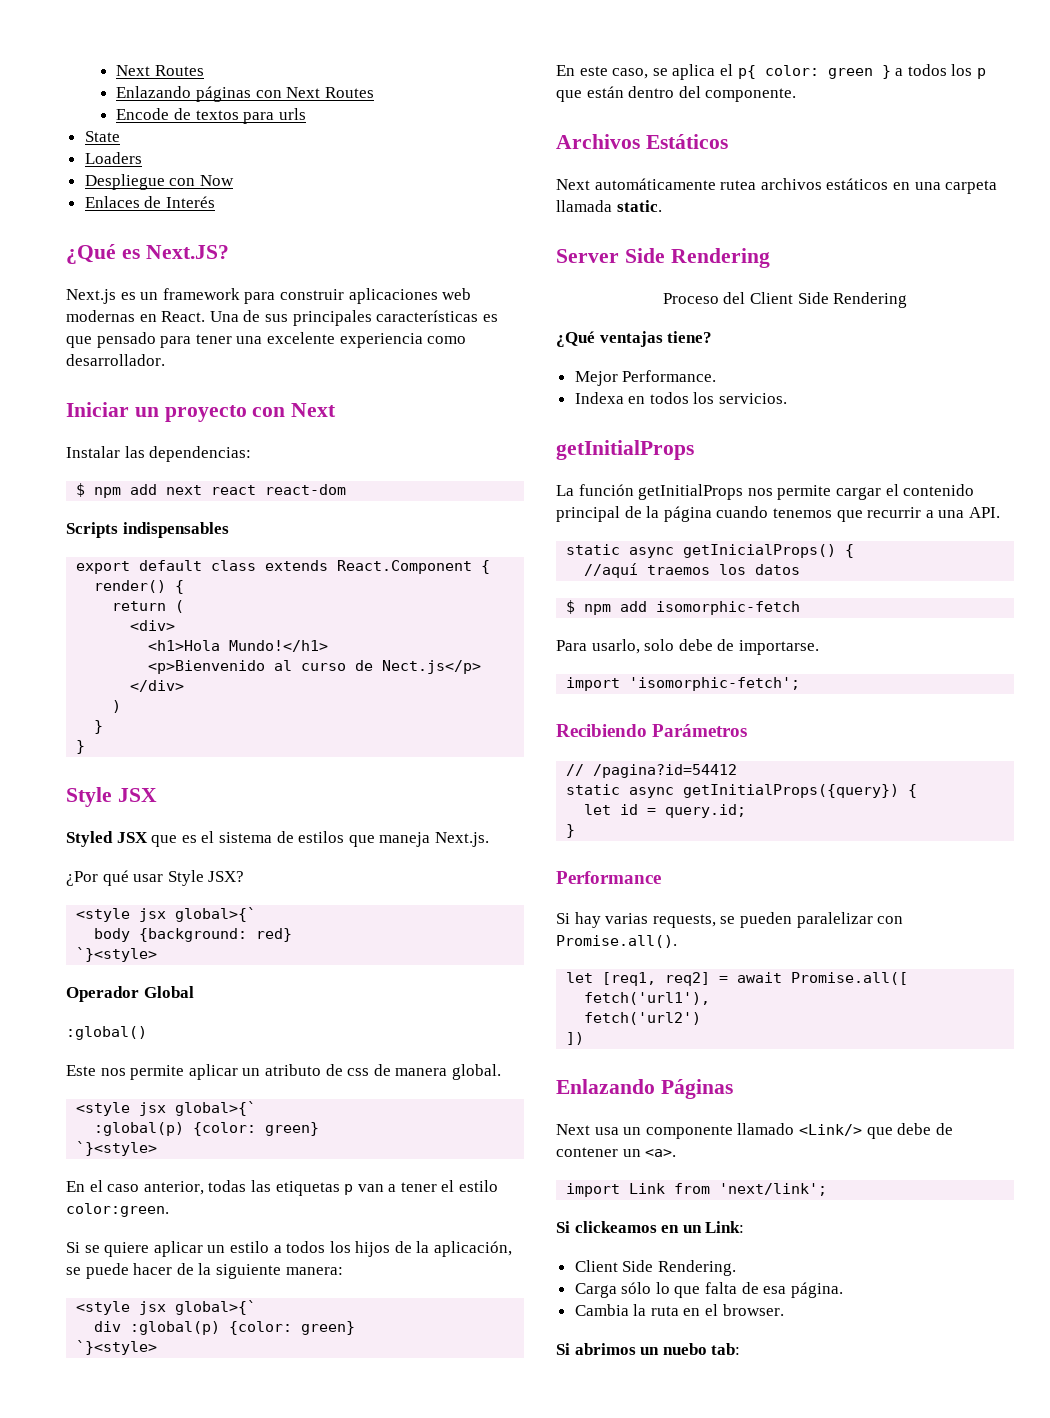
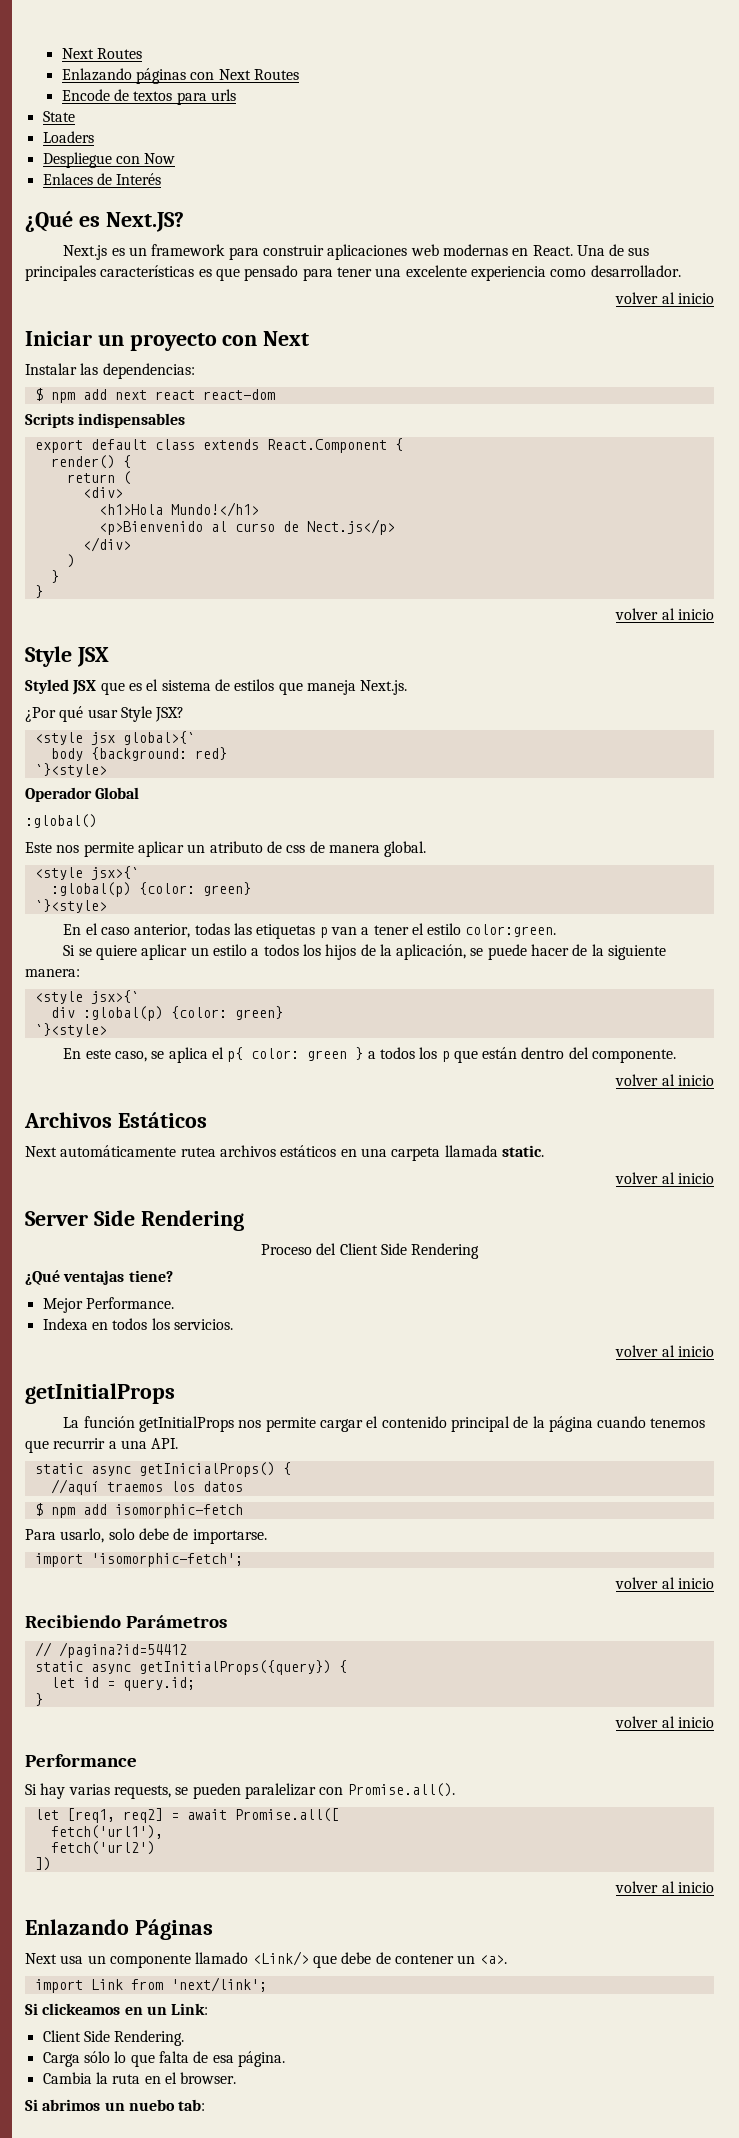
(165, 360) none -> [615,292,715,304] // volver al inicio
(86, 747) none -> [615,608,715,620] // volver al inicio
[139,1101,257,1116] jsx global>{` -> [90,866,139,880] jsx>{`
[139,1300,257,1315] jsx global>{` -> [90,990,139,1004] jsx>{`
(797, 95) none -> [615,1074,715,1086] // volver al inicio
(662, 206) none -> [615,1172,715,1184] // volver al inicio
(788, 398) none -> [615,1345,715,1357] // volver al inicio
(801, 684) none -> [615,1577,715,1589] // volver al inicio
(576, 831) none -> [615,1716,715,1728] // volver al inicio
(585, 1038) none -> [615,1881,715,1893] // volver al inicio

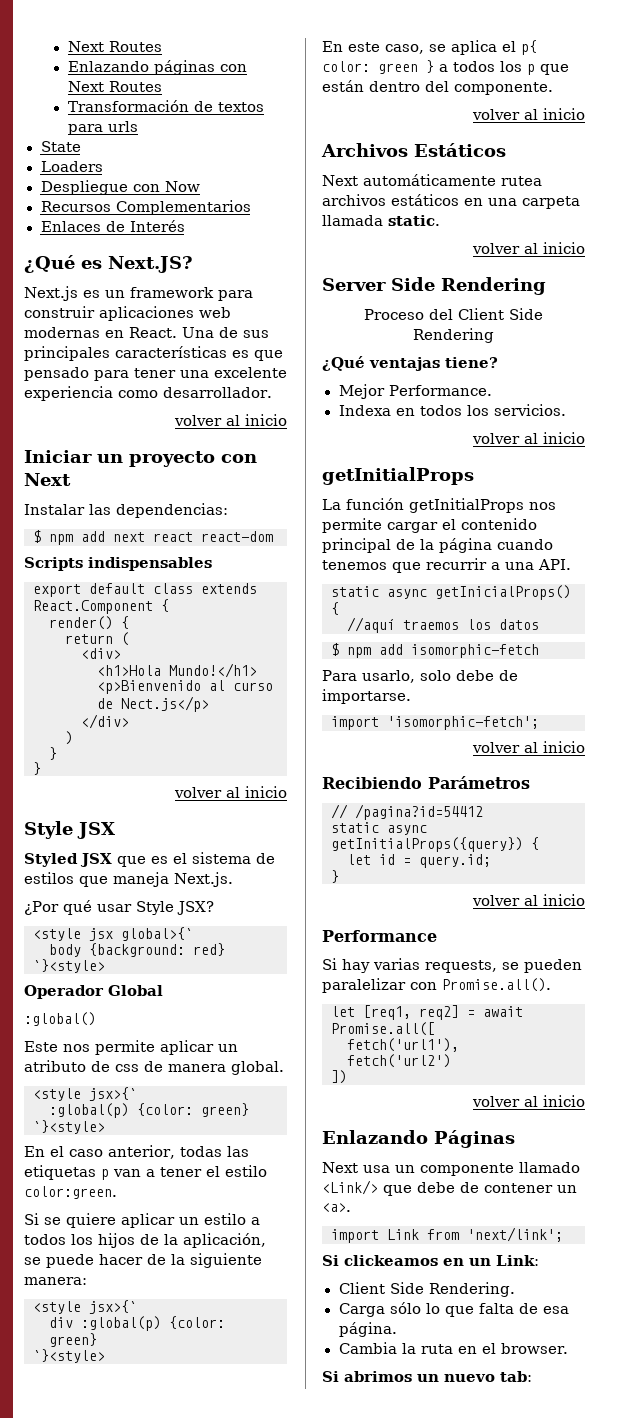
[61,89,110,101] Encode -> [67,100,189,112] Transformación
(176, 158) none -> [40,200,251,215] // Recursos Complementarios
[128,2099,175,2111] nuebo -> [444,1374,495,1382] nuevo

